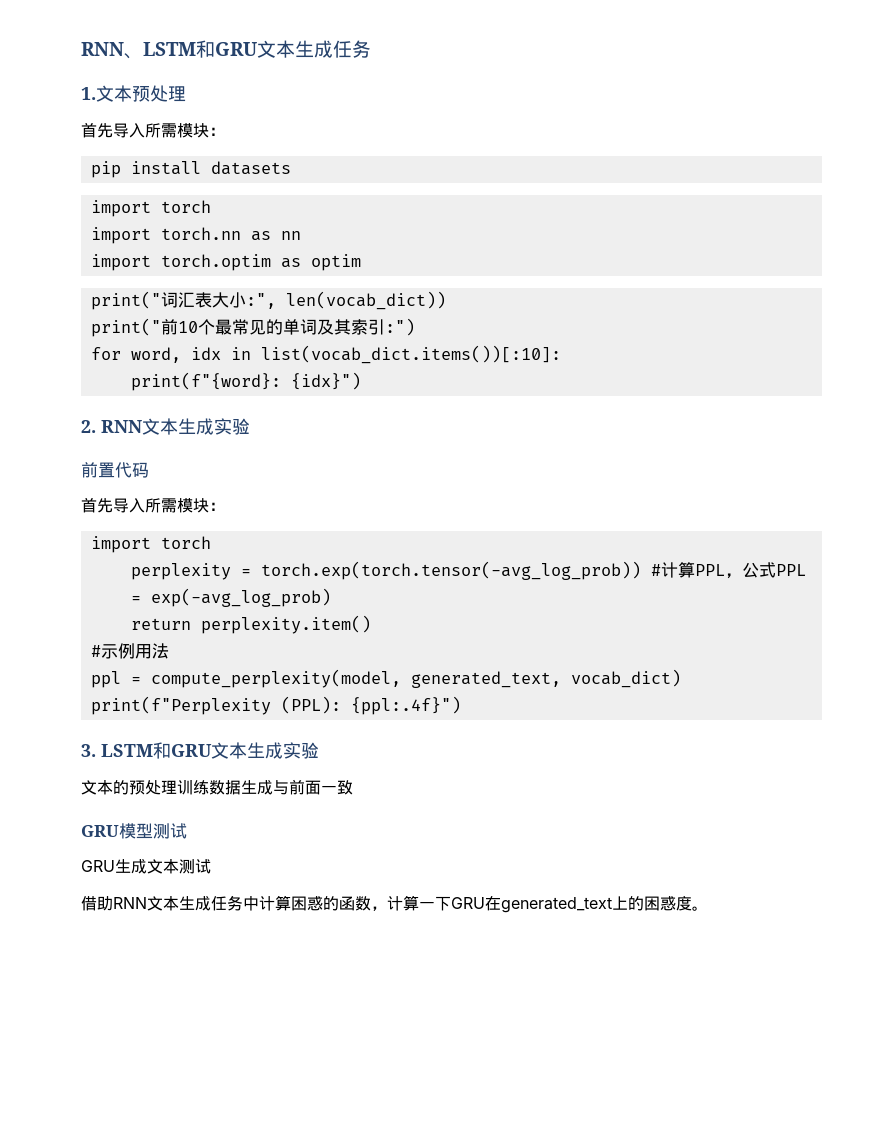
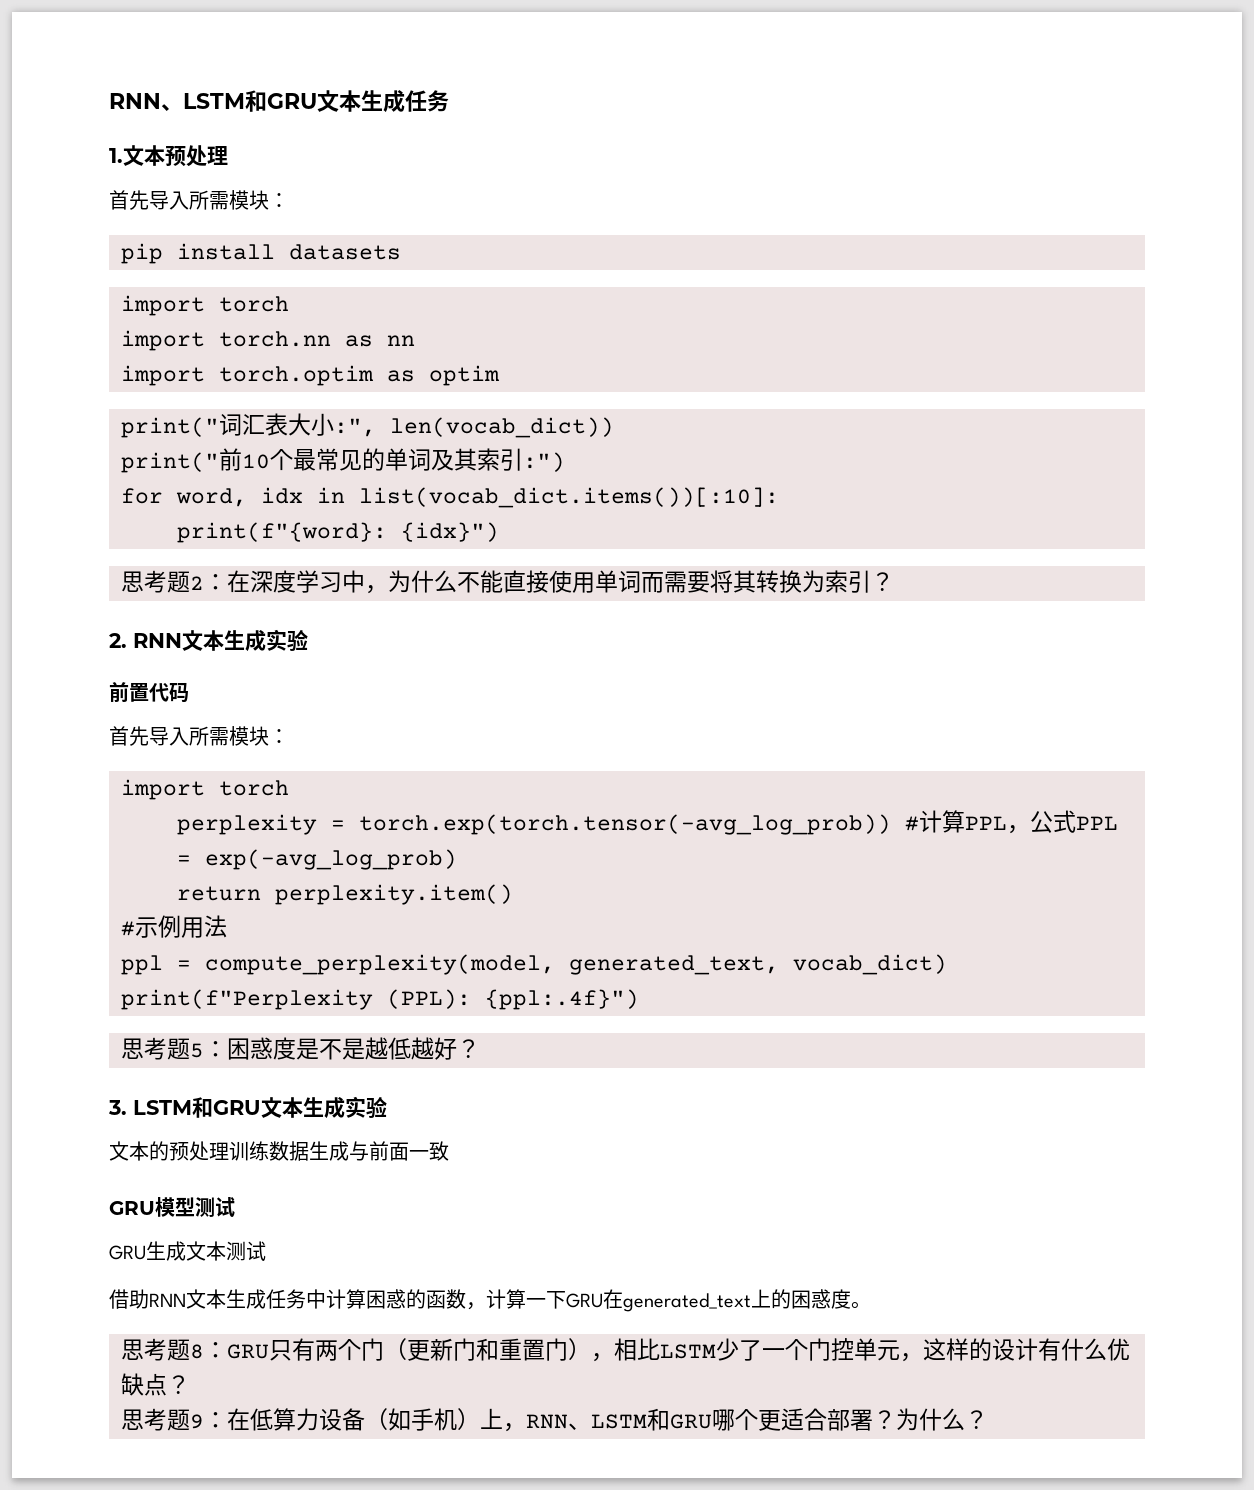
(361, 381) none -> [121,570,894,594] // 思考题2：在深度学习中，为什么不能直接使用单词而需要将其转换为索引？
(461, 705) none -> [121,1037,480,1060] // 思考题5：困惑度是不是越低越好？
(708, 908) none -> [121,1338,1130,1362] [121,1373,190,1396] [121,1408,988,1432] // 思考题8：GRU只有两个门（更新门和重置门），相比LSTM少了一个门控单元，这样的设计有什么优缺点？ // 思考题9：在低算力设备（如手机）上，RNN、LSTM和GRU哪个更适合部署？为什么？

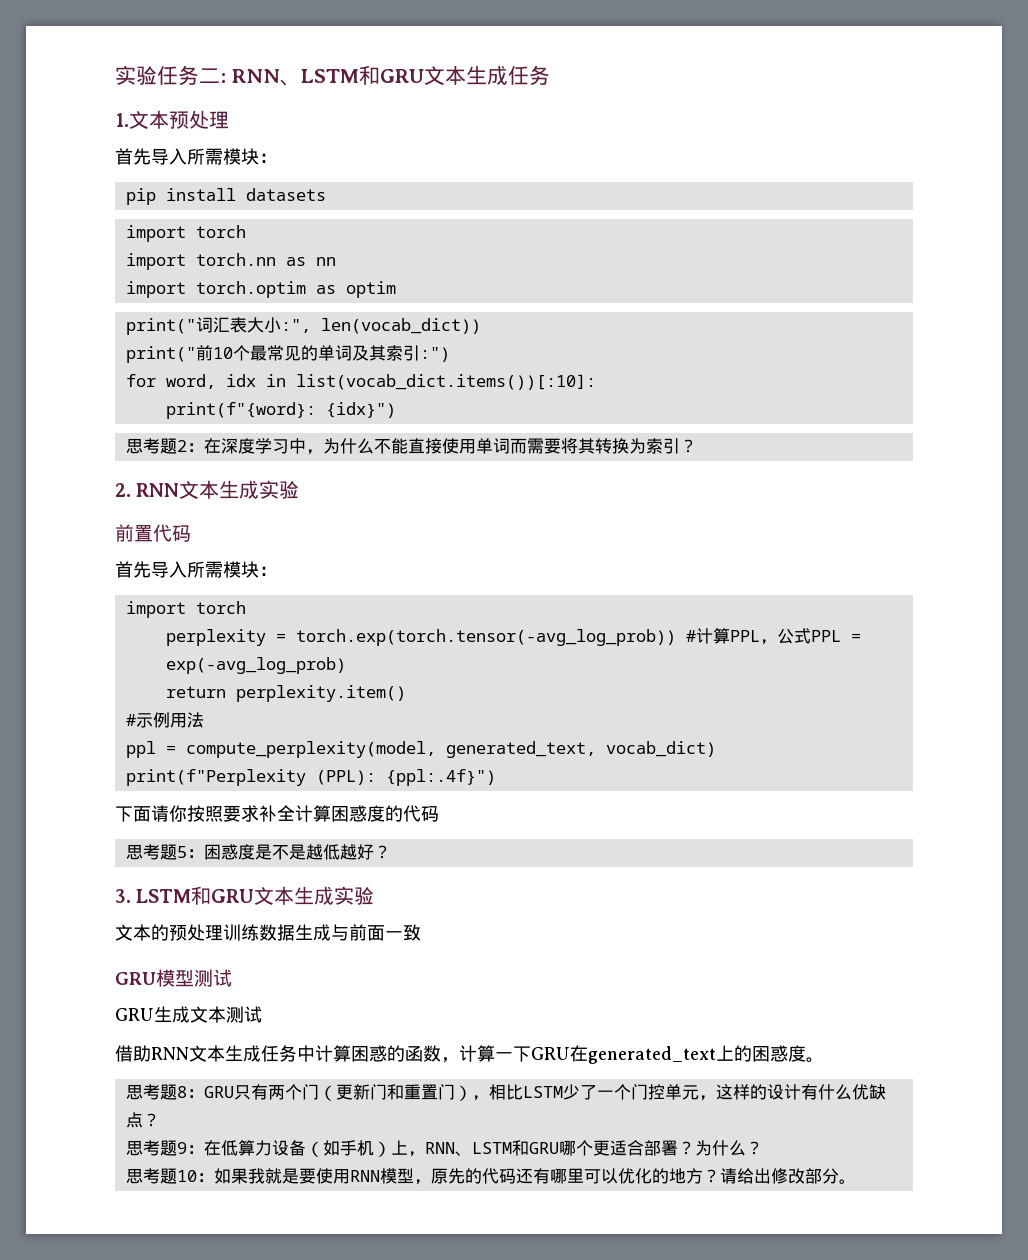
(109, 101) none -> [115,65,226,85] 实验任务二:
(639, 999) none -> [115,805,439,822] // 下面请你按照要求补全计算困惑度的代码
(988, 1419) none -> [125,1168,856,1185] // 思考题10：如果我就是要使用RNN模型，原先的代码还有哪里可以优化的地方？请给出修改部分。

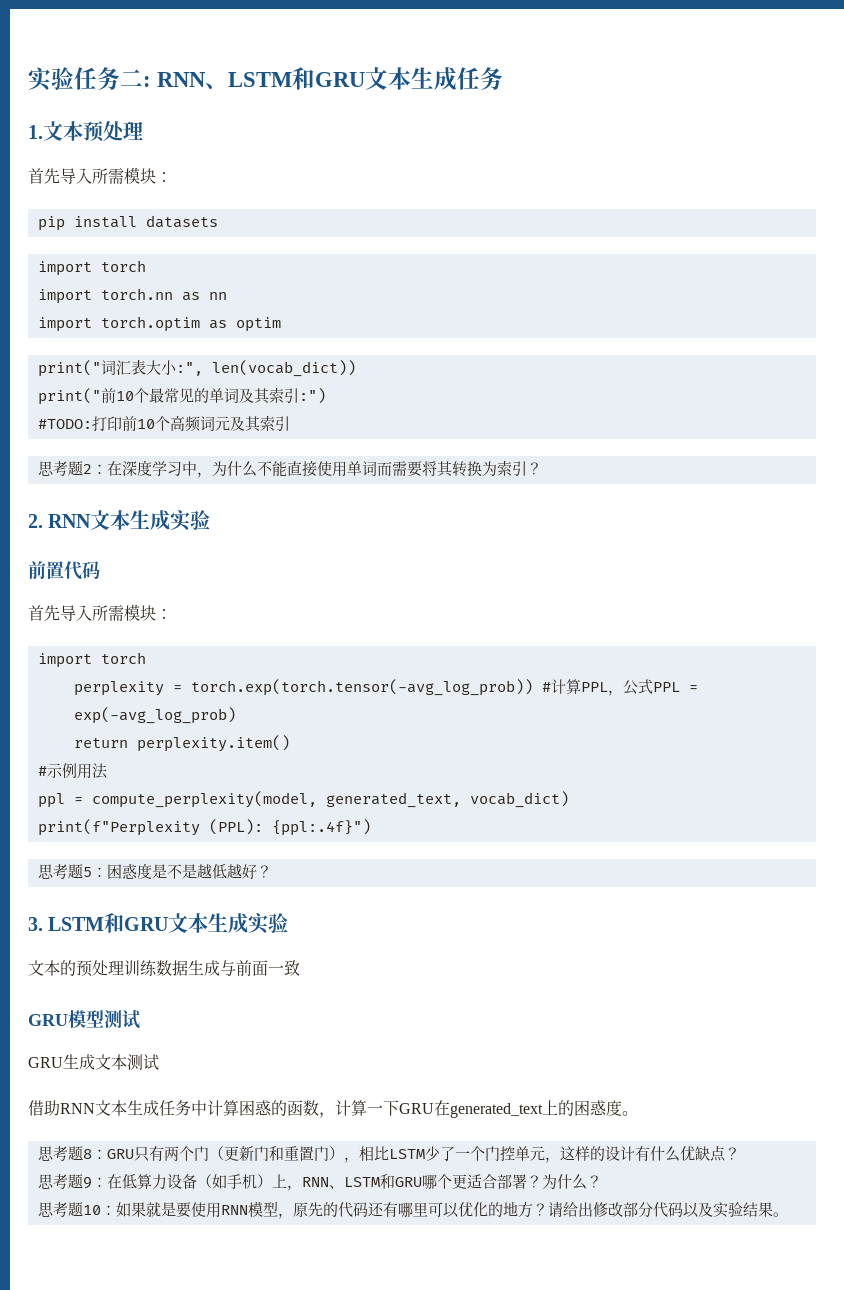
[125,374,596,390] [165,402,396,419] for word, idx in list(vocab_dict.items())[:10]: // print(f"{word}: {idx}") -> [37,415,290,432] #TODO:打印前10个高频词元及其索引
[115,805,439,822] // 下面请你按照要求补全计算困惑度的代码 -> (371, 827) none
[247,1168,265,1184] 我 -> (146, 1209) none
(839, 1176) none -> [652,1202,773,1218] 代码以及实验结果

